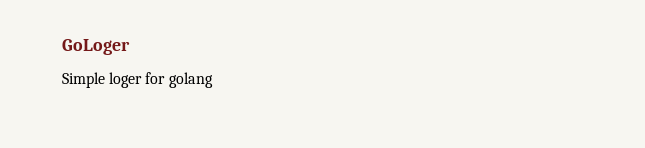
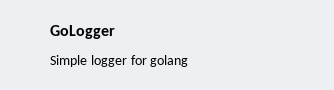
[62,39,130,55] GoLoger -> [50,25,115,39] GoLogger
[109,72,143,88] loger -> [90,55,127,67] logger

